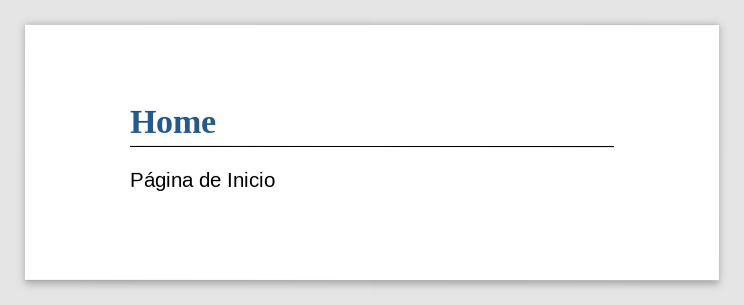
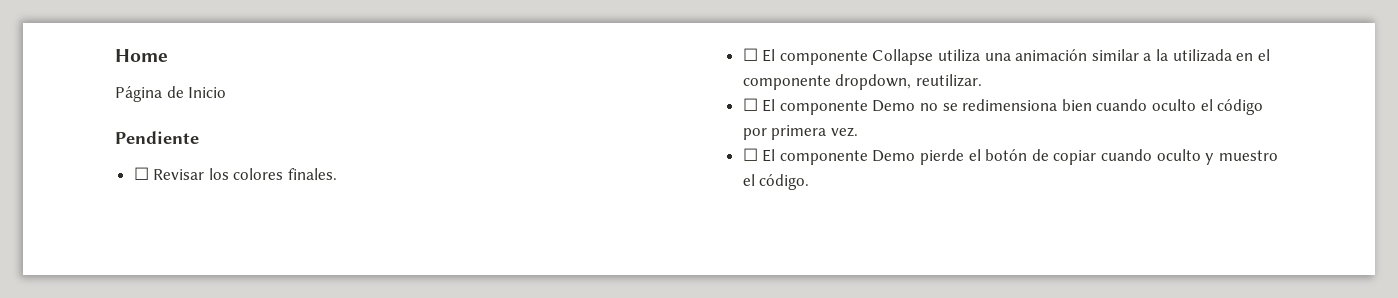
(275, 179) none -> [115,131,199,144] [133,167,338,180] [742,48,1270,65] [742,74,982,90] [742,98,1264,115] [742,125,858,140] [742,148,1278,165] [742,174,810,190] // Pendiente // ☐ Revisar los colores finales. // ☐ El componente Collapse utiliza una animación similar a la utilizada en el componente dropdown, reutilizar. // ☐ El componente Demo no se redimensiona bien cuando oculto el código por primera vez. // ☐ El componente Demo pierde el botón de copiar cuando oculto y muestro el código.

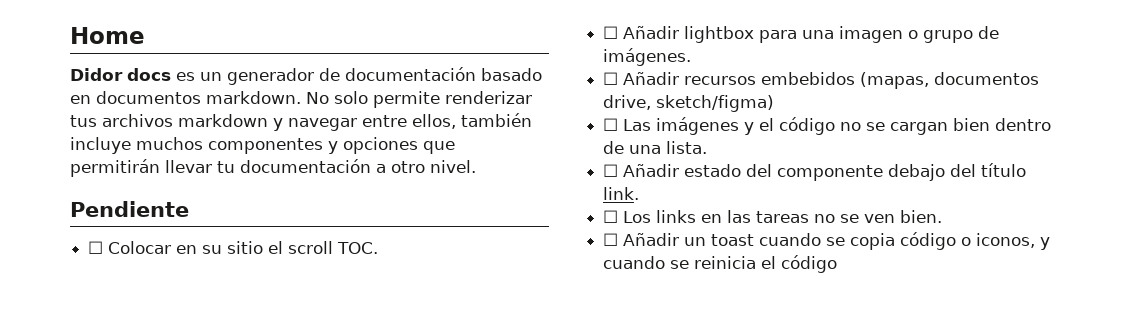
[115,86,227,102] [115,131,199,144] [133,167,338,180] [742,48,1270,65] [742,74,982,90] [742,98,1264,115] [742,125,858,140] [742,148,1278,165] [742,174,810,190] Página de Inicio // Pendiente // ☐ Revisar los colores finales. // ☐ El componente Collapse utiliza una animación similar a la utilizada en el componente dropdown, reutilizar. // ☐ El componente Demo no se redimensiona bien cuando oculto el código por primera vez. // ☐ El componente Demo pierde el botón de copiar cuando oculto y muestro el código. -> [70,67,542,85] [70,91,532,108] [70,113,532,131] [70,137,455,154] [70,159,476,177] [70,201,189,217] [88,241,379,254] [603,26,1000,43] [603,48,692,66] [603,72,1040,89] [603,95,775,112] [603,117,1052,135] [603,141,708,154] [603,163,1027,181] [603,187,640,200] [603,210,943,223] [603,232,1051,250] [603,255,838,273] Didor docs es un generador de documentación basado en documentos markdown. No solo permite renderizar tus archivos markdown y navegar entre ellos, también incluye muchos componentes y opciones que permitirán llevar tu documentación a otro nivel. // Pendiente // ☐ Colocar en su sitio el scroll TOC. // ☐ Añadir lightbox para una imagen o grupo de imágenes. // ☐ Añadir recursos embebidos (mapas, documentos drive, sketch/figma) // ☐ Las imágenes y el código no se cargan bien dentro de una lista. // ☐ Añadir estado del componente debajo del título link. // ☐ Los links en las tareas no se ven bien. // ☐ Añadir un toast cuando se copia código o iconos, y cuando se reinicia el código

